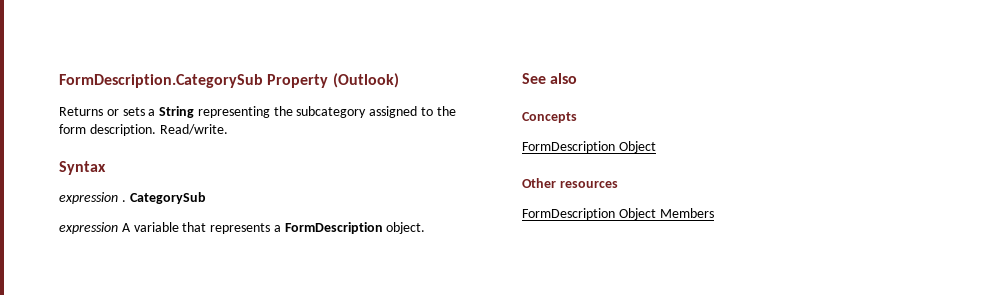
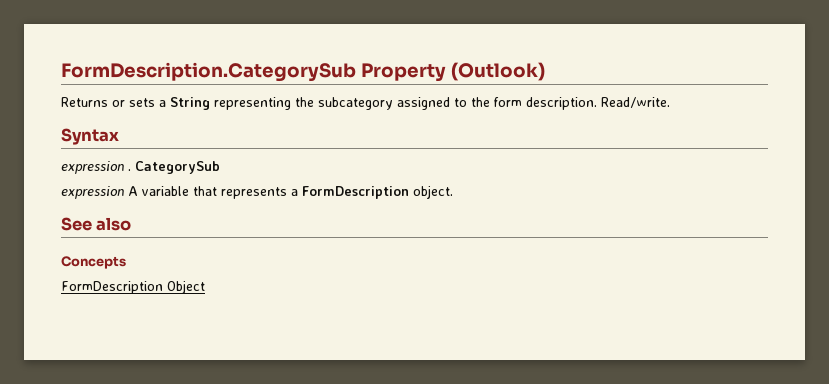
[522,178,618,188] [522,208,714,220] // Other resources // FormDescription Object Members -> (205, 287) none

